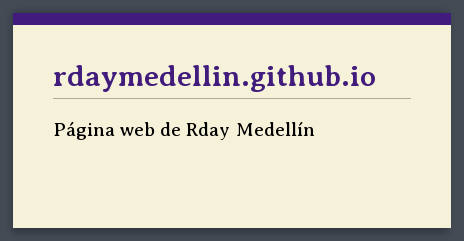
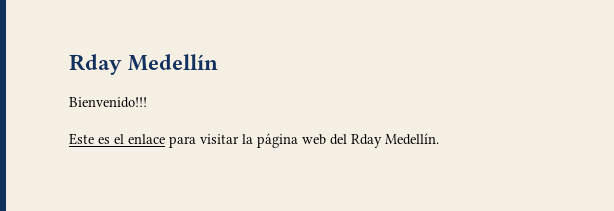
[53,65,376,92] [53,122,315,140] rdaymedellin.github.io // Página web de Rday Medellín -> [69,54,219,75] [69,97,147,108] [69,133,439,148] Rday Medellín // Bienvenido!!! // Este es el enlace para visitar la página web del Rday Medellín.

